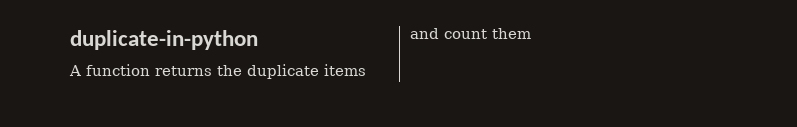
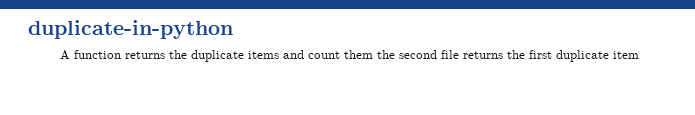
(531, 33) none -> [377,50,640,62] the second file returns the first duplicate item

